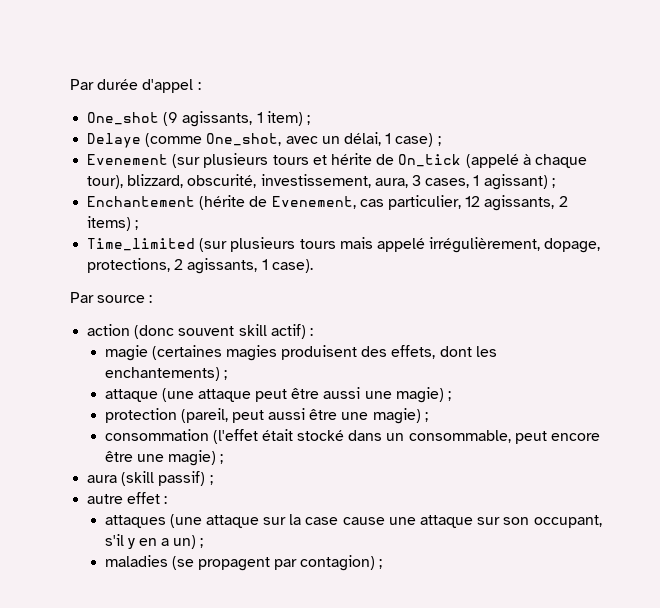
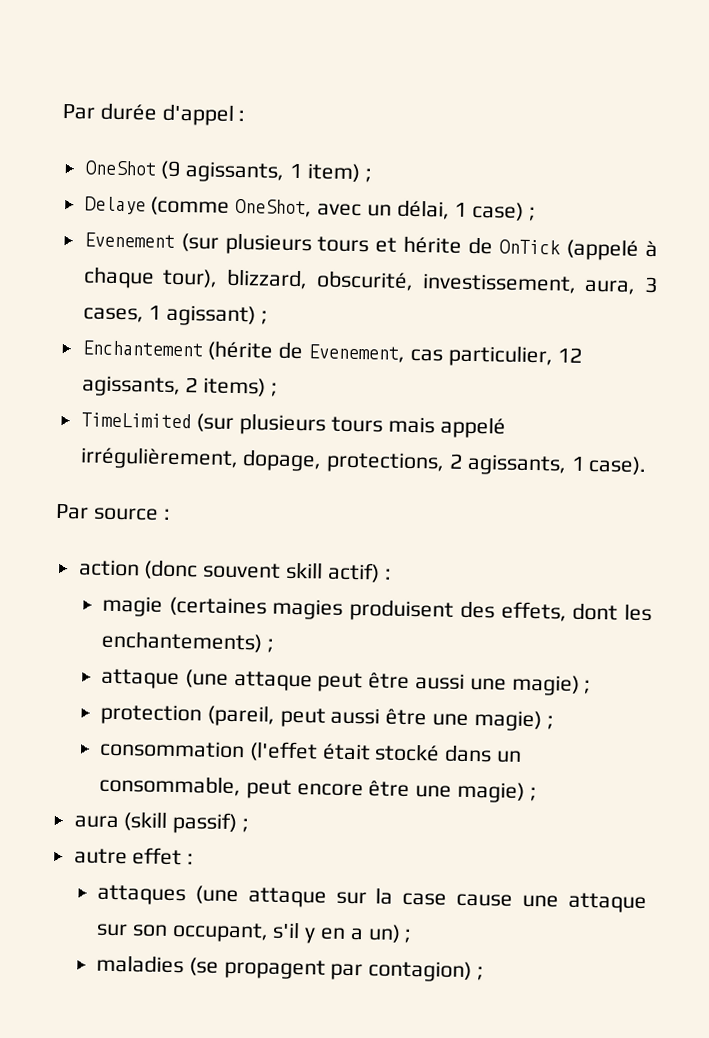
[87,112,160,125] One_shot -> [84,160,157,176] OneShot
[206,133,282,146] One_shot, -> [235,198,313,218] OneShot,
[398,154,462,167] On_tick -> [499,239,562,255] OnTick
[87,238,196,251] Time_limited -> [80,412,192,429] TimeLimited

